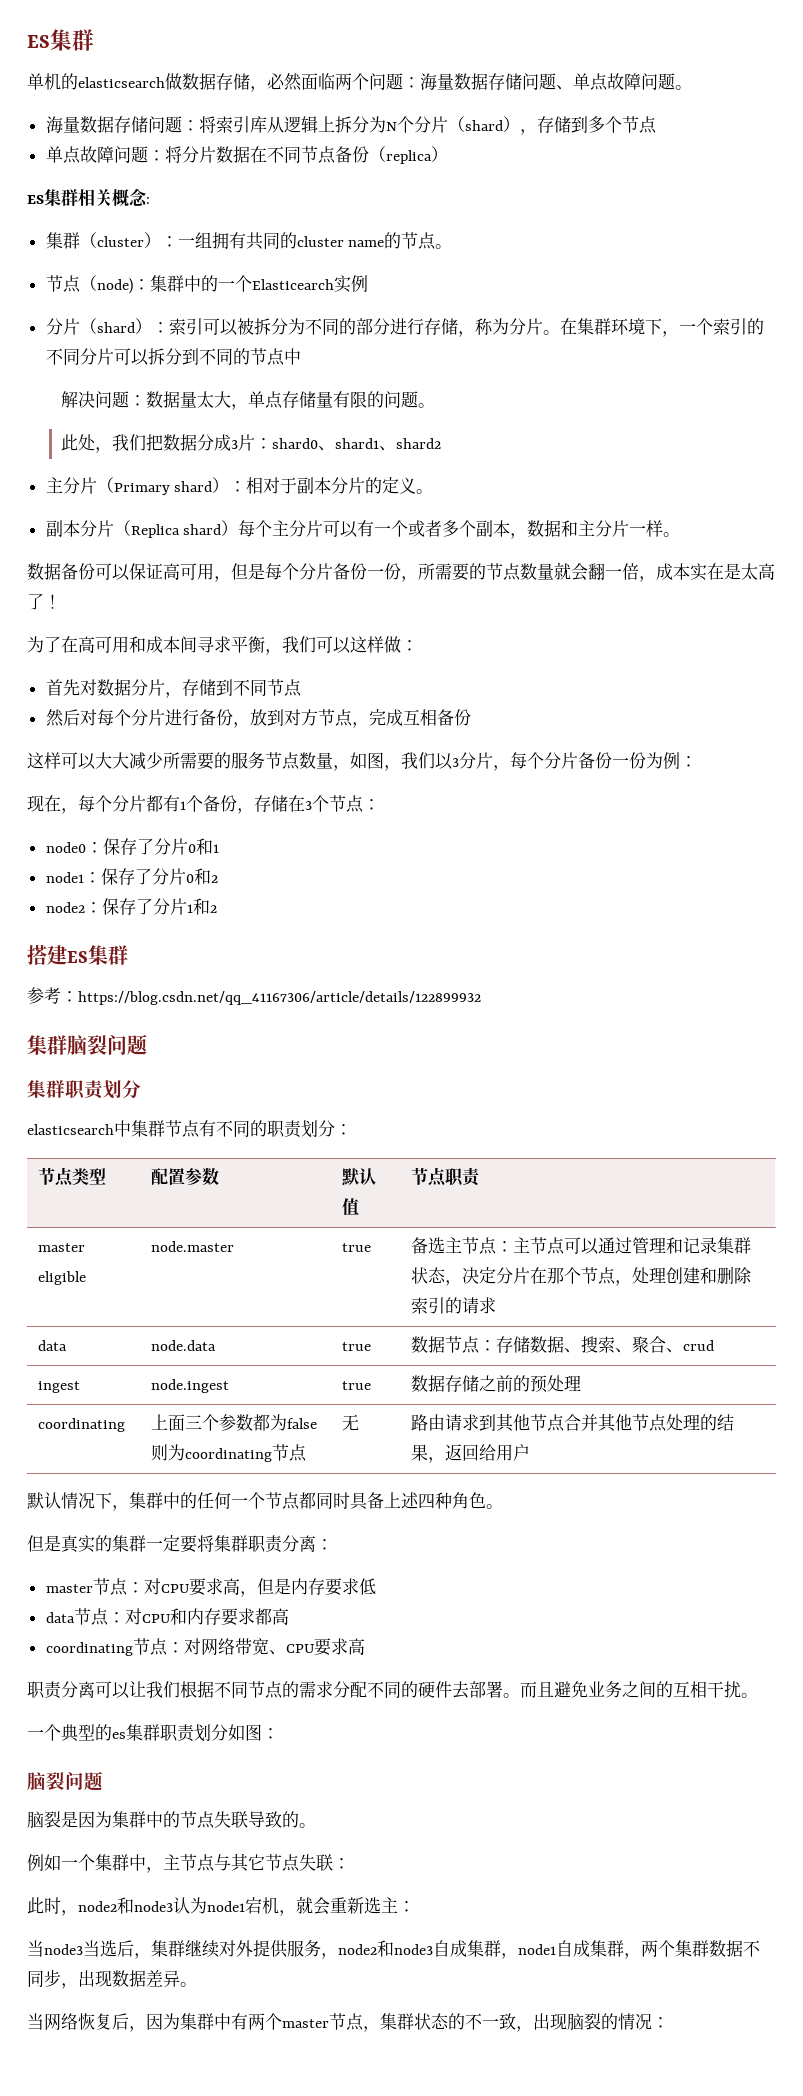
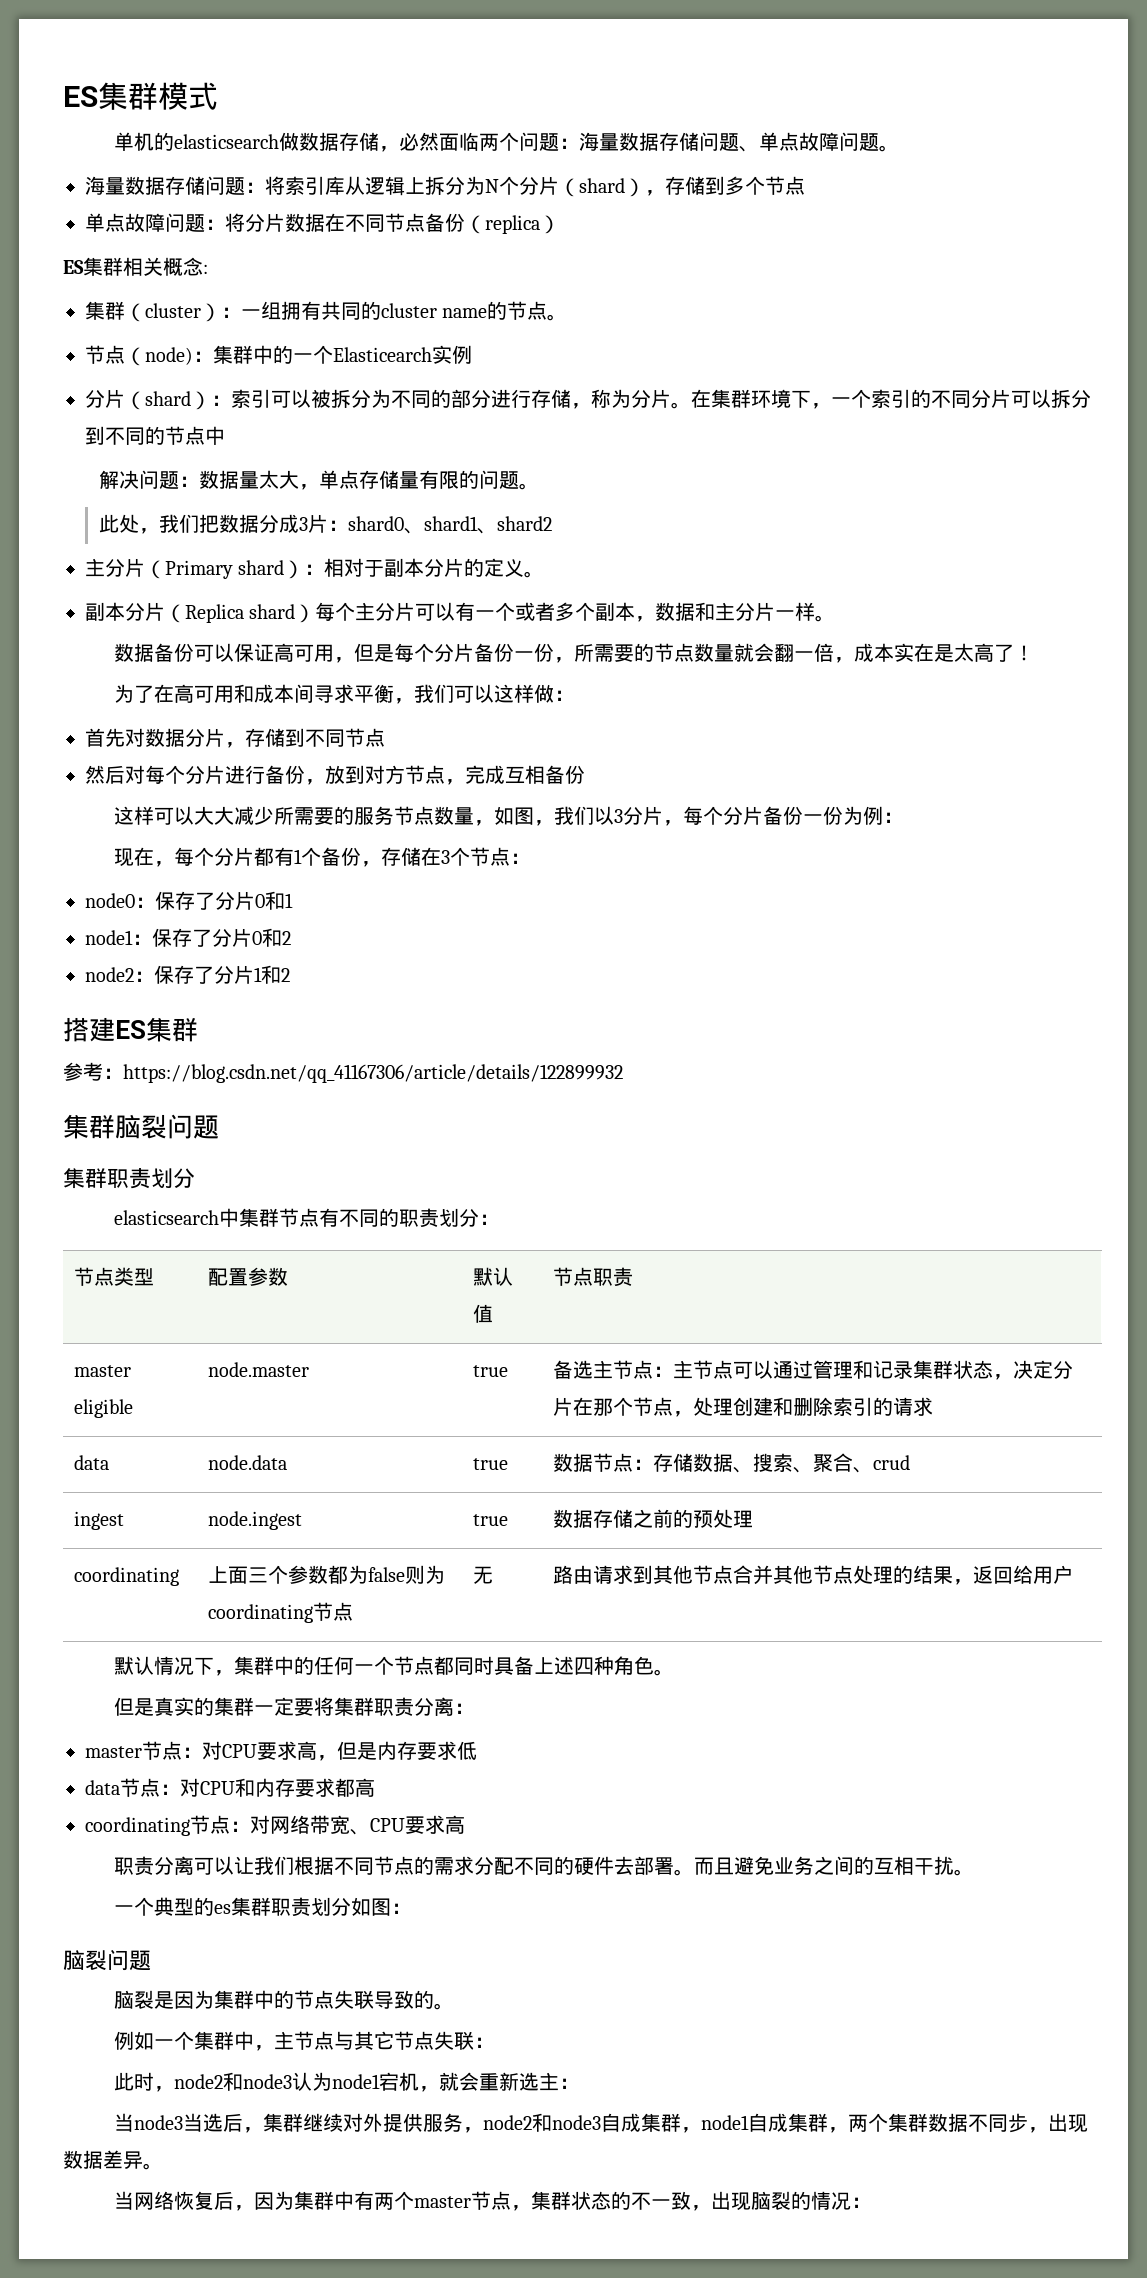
[27,29,94,51] ES集群 -> [63,82,218,110] ES集群模式

